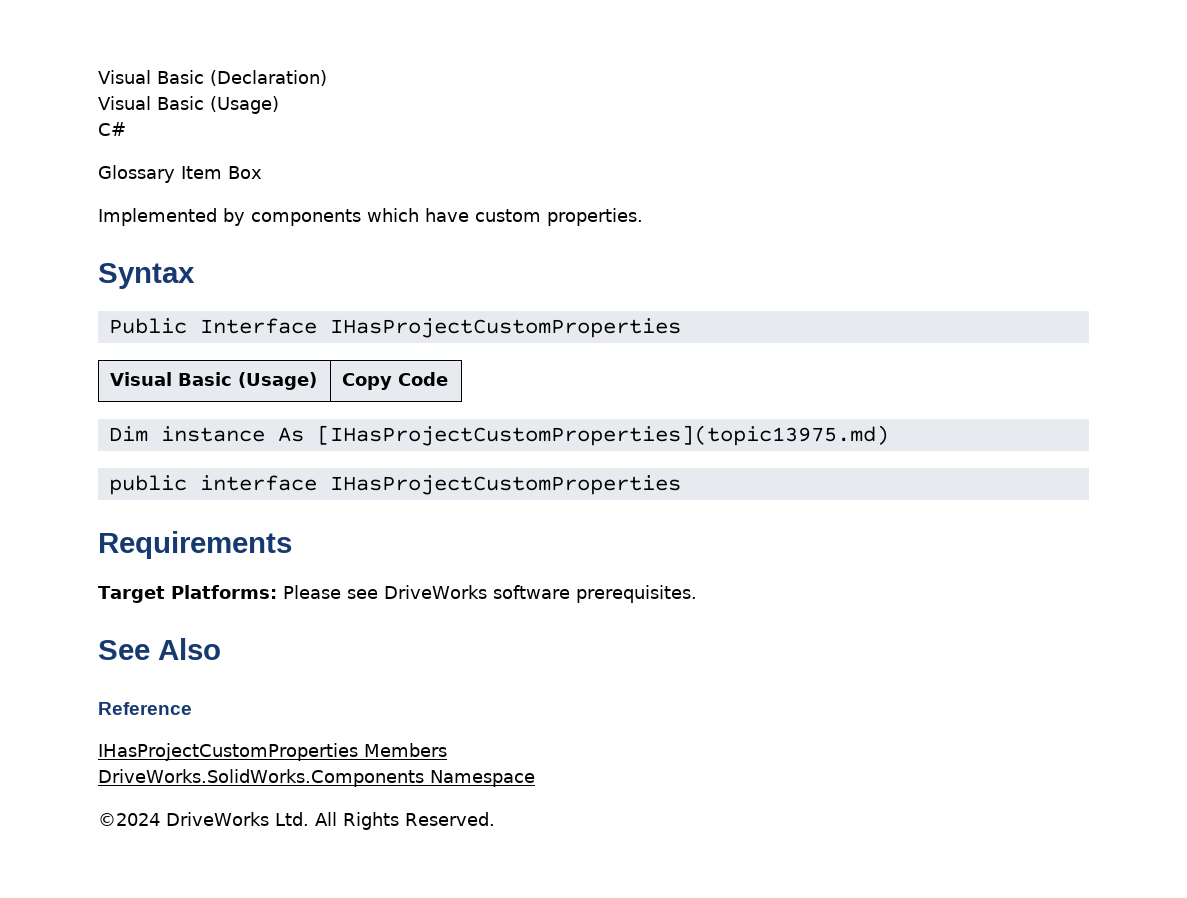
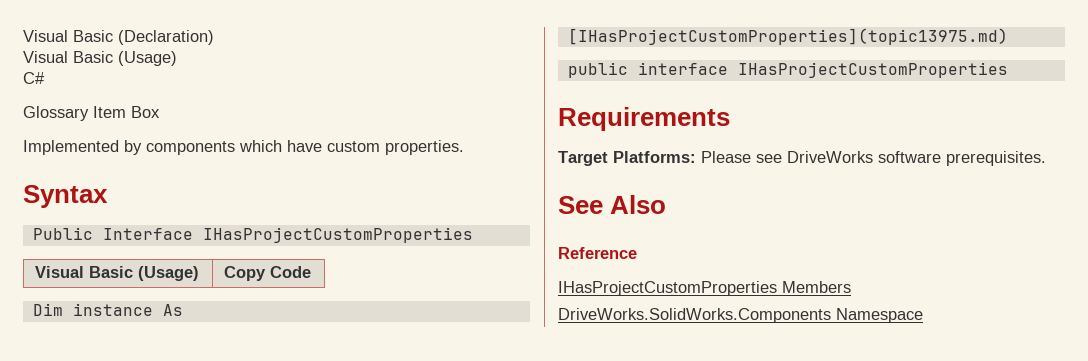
[98,812,495,830] // ©2024 DriveWorks Ltd. All Rights Reserved. -> (923, 315) none

